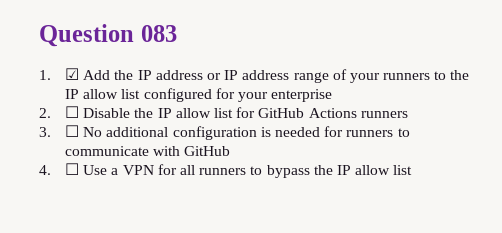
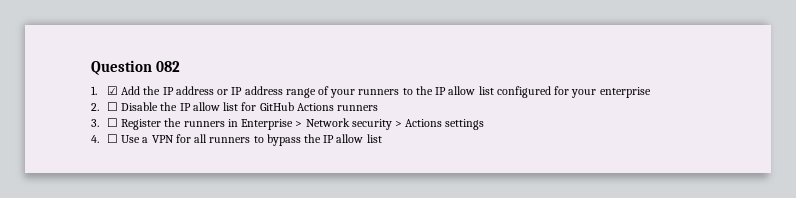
[140,25,177,42] 083 -> [155,61,180,72] 082
[83,126,410,140] [65,146,231,156] No additional configuration is needed for runners to communicate with GitHub -> [121,118,485,130] Register the runners in Enterprise > Network security > Actions settings

